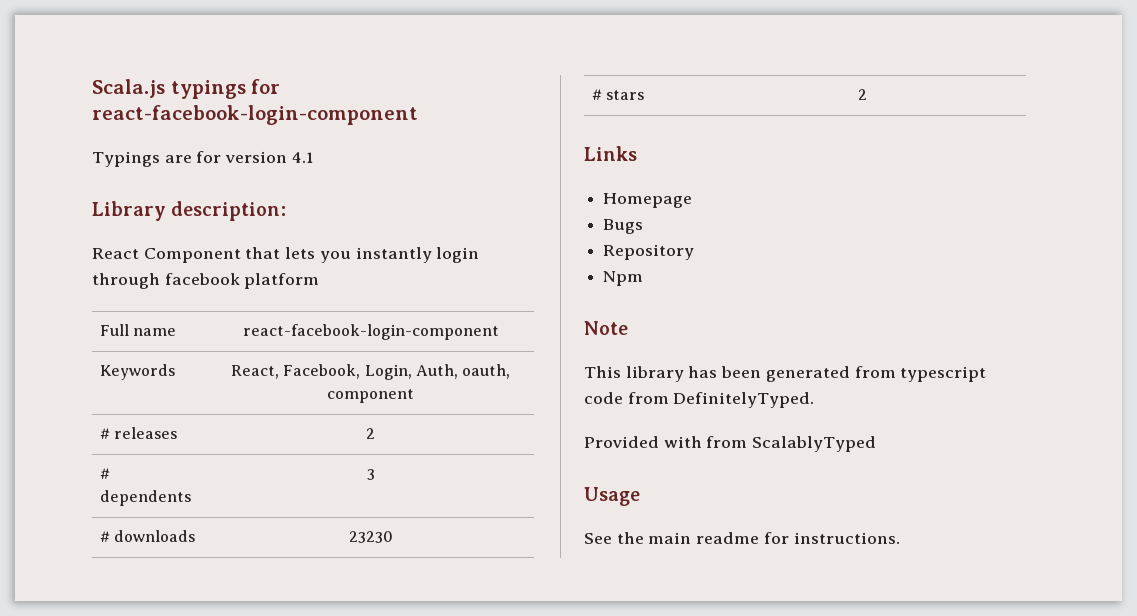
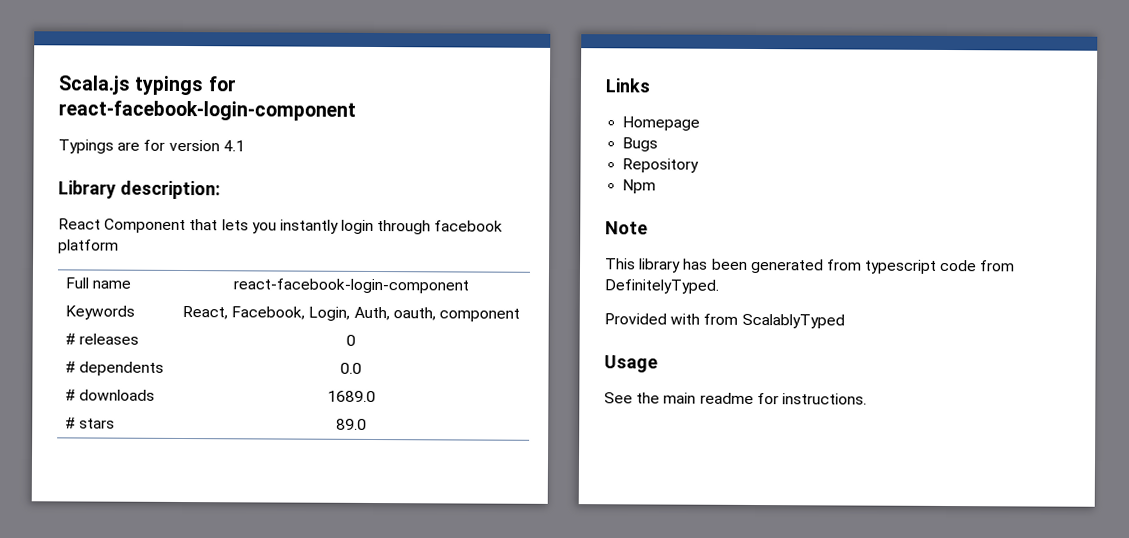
[366,428,375,439] 2 -> [346,334,357,346] 0
[366,469,375,480] 3 -> [340,362,363,374] 0.0
[348,531,393,543] 23230 -> [326,390,376,403] 1689.0
[858,89,867,100] 2 -> [335,418,367,430] 89.0

